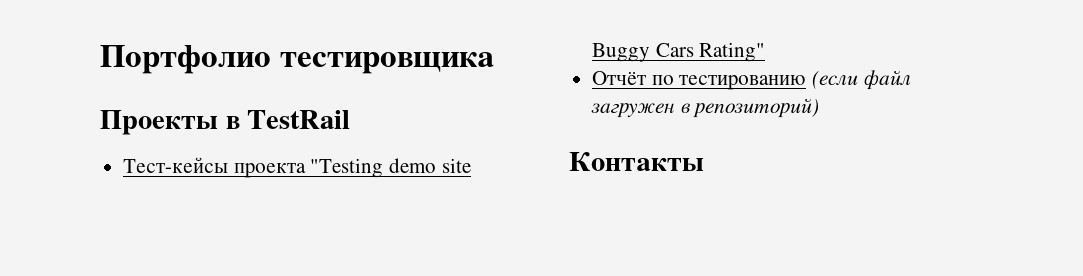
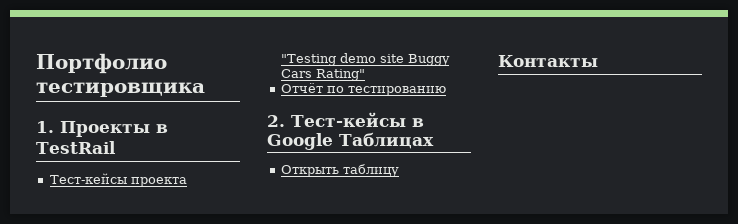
(494, 63) none -> [36,121,54,133] 1.
[812,70,911,90] [591,99,820,118] (если файл загружен в репозиторий) -> [267,112,424,127] [267,132,434,150] [280,164,399,177] // 2. Тест-кейсы в Google Таблицах // Открыть таблицу

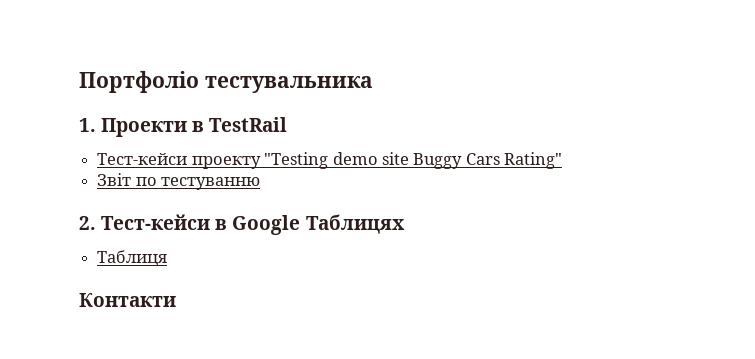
[36,53,167,74] [36,82,205,97] Портфолио тестировщика -> [79,70,373,93] Портфоліо тестувальника
[60,121,150,137] Проекты -> [101,118,188,137] Проекти
[49,173,187,187] Тест-кейсы проекта -> [97,153,261,169] Тест-кейси проекту
[280,83,446,96] Отчёт по тестированию -> [97,173,261,190] Звіт по тестуванню
[291,112,406,127] Тест-кейсы -> [101,214,211,230] Тест-кейси
[339,132,434,149] [280,164,399,177] [498,55,598,67] Таблицах // Открыть таблицу // Контакты -> [305,214,405,234] [97,250,168,267] [79,293,176,307] Таблицях // Таблиця // Контакти

